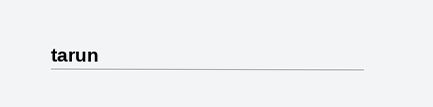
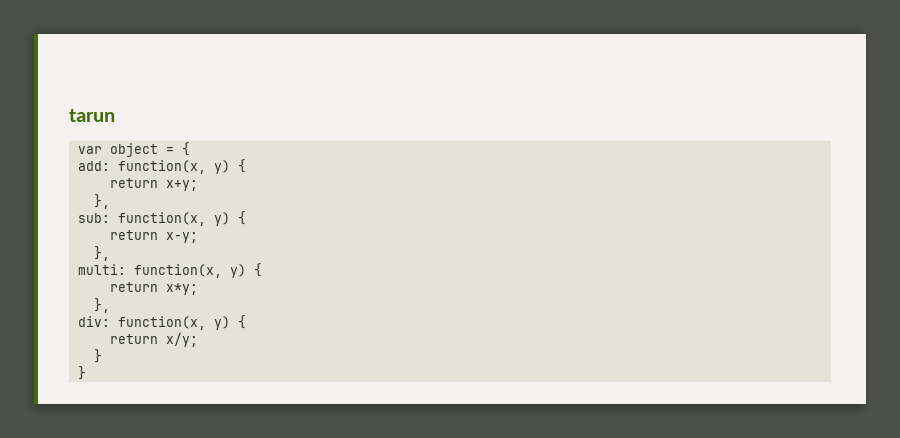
(100, 55) none -> [77,142,190,157] [77,159,246,174] [109,178,198,191] [93,194,110,209] [77,211,246,226] [109,230,198,243] [93,246,110,261] [77,263,262,278] [109,282,198,295] [93,298,110,313] [77,315,246,330] [109,332,198,347] [93,349,102,363] [77,366,86,380] // var object = { // add: function(x, y) { // return x+y; // }, // sub: function(x, y) { // return x-y; // }, // multi: function(x, y) { // return x*y; // }, // div: function(x, y) { // return x/y; // } // }

